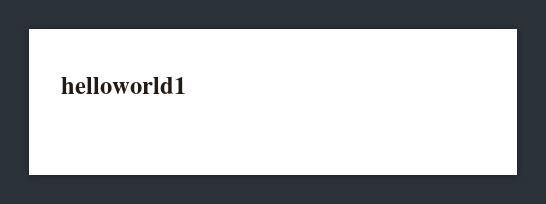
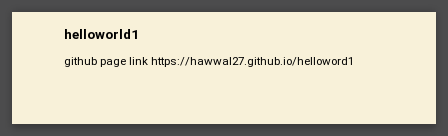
(186, 85) none -> [64,57,355,67] // github page link https://hawwal27.github.io/helloword1

